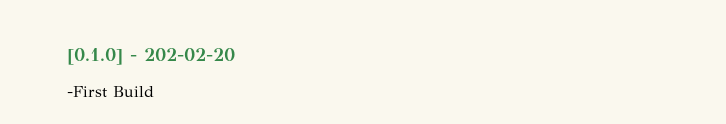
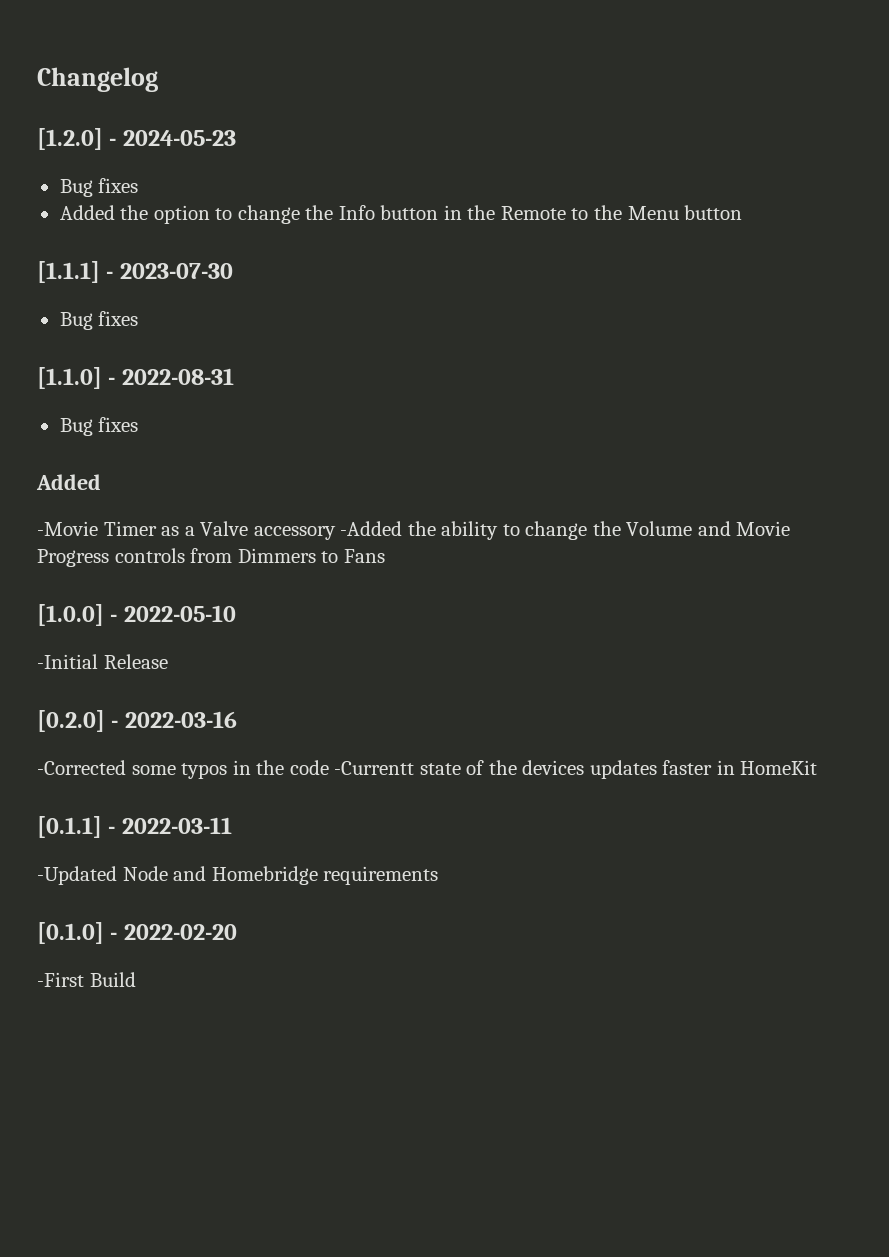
(67, 56) none -> [37,67,158,92] [37,128,236,150] [59,178,139,197] [59,205,743,224] [37,261,233,283] [59,311,139,330] [37,367,234,389] [59,417,139,436] [36,474,101,490] [37,521,791,540] [37,548,385,567] [37,604,236,626] [37,654,168,669] [37,710,237,732] [37,760,818,779] [37,816,232,838] [37,866,439,885] Changelog // [1.2.0] - 2024-05-23 // Bug fixes // Added the option to change the Info button in the Remote to the Menu button // [1.1.1] - 2023-07-30 // Bug fixes // [1.1.0] - 2022-08-31 // Bug fixes // Added // -Movie Timer as a Valve accessory -Added the ability to change the Volume and Movie Progress controls from Dimmers to Fans // [1.0.0] - 2022-05-10 // -Initial Release // [0.2.0] - 2022-03-16 // -Corrected some typos in the code -Currentt state of the devices updates faster in HomeKit // [0.1.1] - 2022-03-11 // -Updated Node and Homebridge requirements //
[144,48,235,61] 202-02-20 -> [123,924,237,940] 2022-02-20

